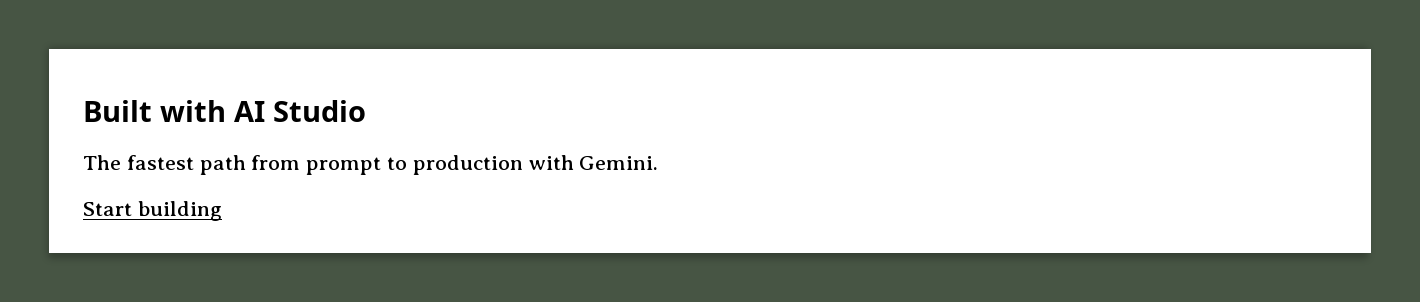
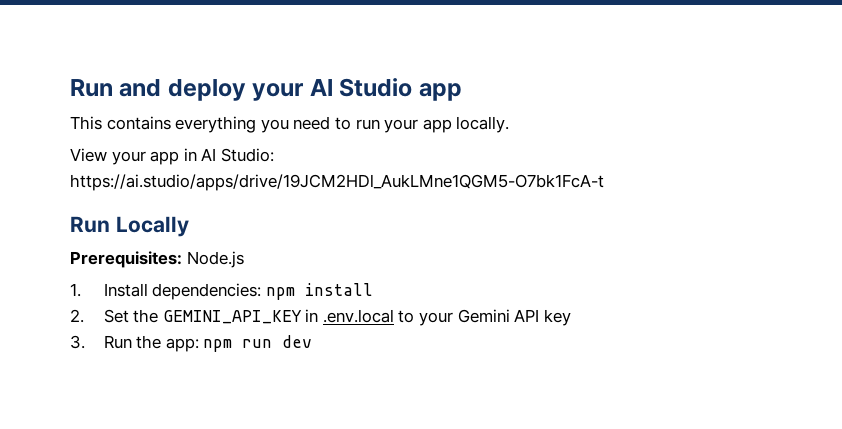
[83,100,366,122] [83,155,659,175] [83,201,222,221] Built with AI Studio // The fastest path from prompt to production with Gemini. // Start building -> [70,78,462,101] [70,116,510,133] [70,148,274,165] [70,174,604,191] [70,216,189,237] [70,251,244,268] [70,283,373,300] [70,309,571,326] [70,335,313,352] Run and deploy your AI Studio app // This contains everything you need to run your app locally. // View your app in AI Studio: https://ai.studio/apps/drive/19JCM2HDl_AukLMne1QGM5-O7bk1FcA-t // Run Locally // Prerequisites: Node.js // 1. Install dependencies: npm install // 2. Set the GEMINI_API_KEY in .env.local to your Gemini API key // 3. Run the app: npm run dev

